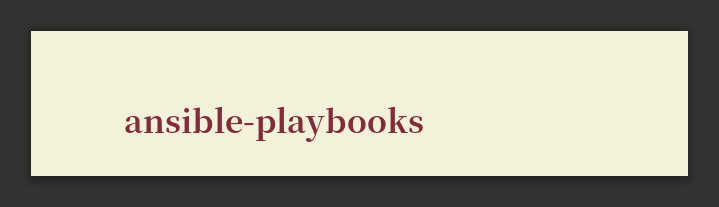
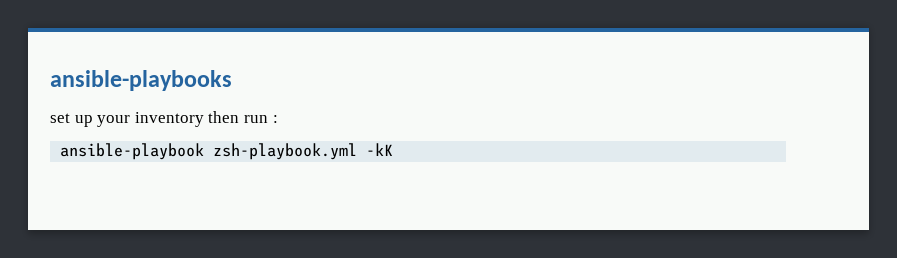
(424, 124) none -> [50,111,278,127] [60,143,394,160] // set up your inventory then run : // ansible-playbook zsh-playbook.yml -kK

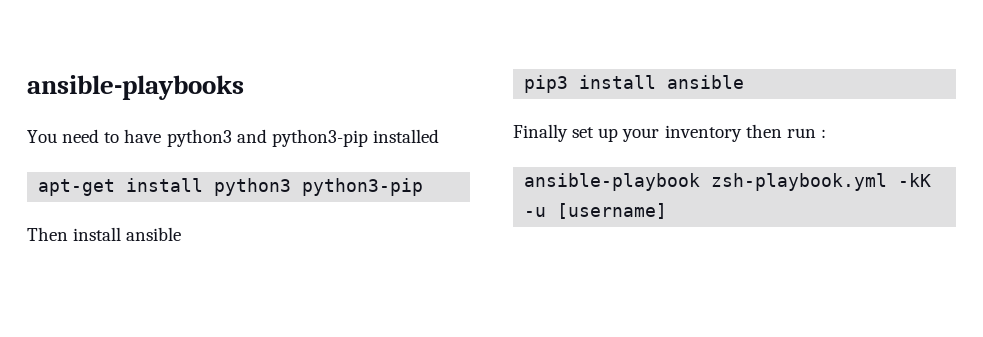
(232, 80) none -> [27,129,439,147] [38,178,424,196] [27,227,182,241] [524,75,745,93] [513,124,568,142] You need to have python3 and python3-pip installed // apt-get install python3 python3-pip // Then install ansible // pip3 install ansible // Finally
(394, 149) none -> [524,203,668,219] -u [username]

